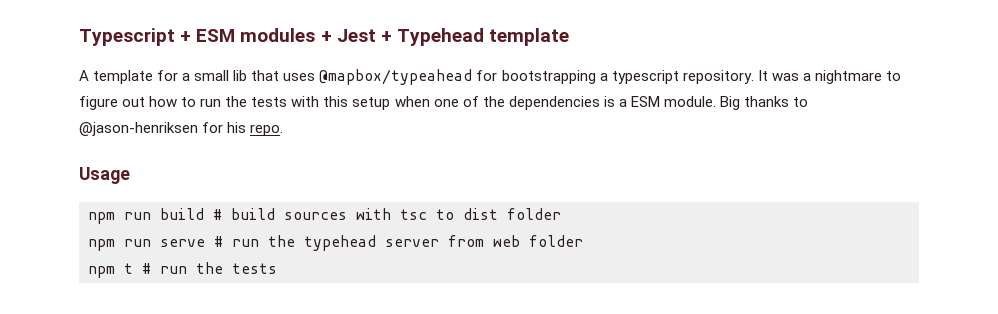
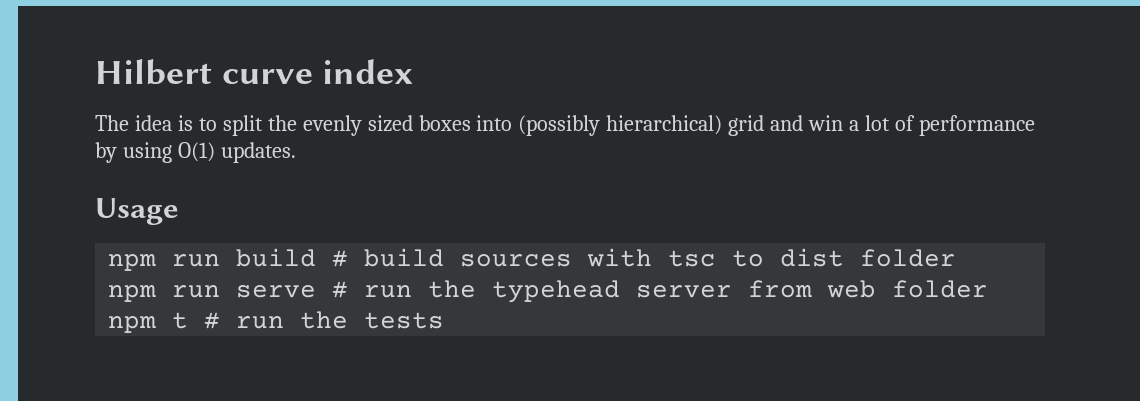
[79,28,570,46] [79,69,901,85] [79,96,809,110] [79,122,284,136] Typescript + ESM modules + Jest + Typehead template // A template for a small lib that uses @mapbox/typeahead for bootstrapping a typescript repository. It was a nightmare to figure out how to run the tests with this setup when one of the dependencies is a ESM module. Big thanks to @jason-henriksen for his repo. -> [95,59,414,85] [95,115,1035,136] [95,142,296,163] Hilbert curve index // The idea is to split the evenly sized boxes into (possibly hierarchical) grid and win a lot of performance by using O(1) updates.

